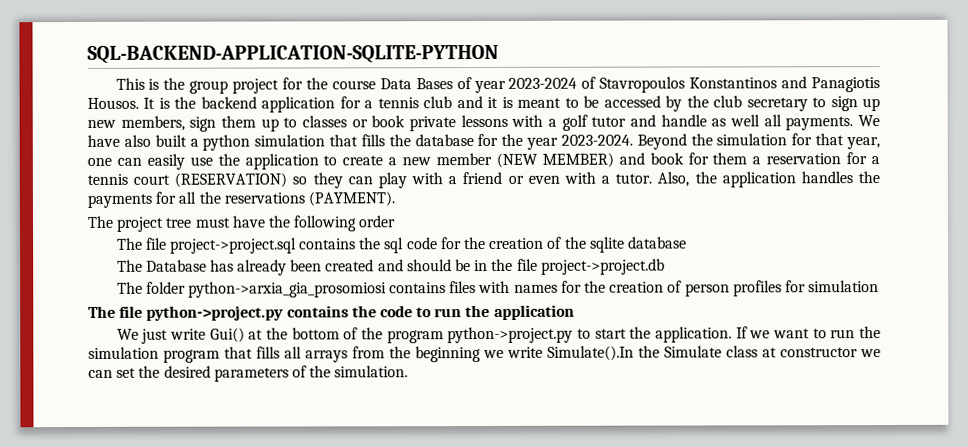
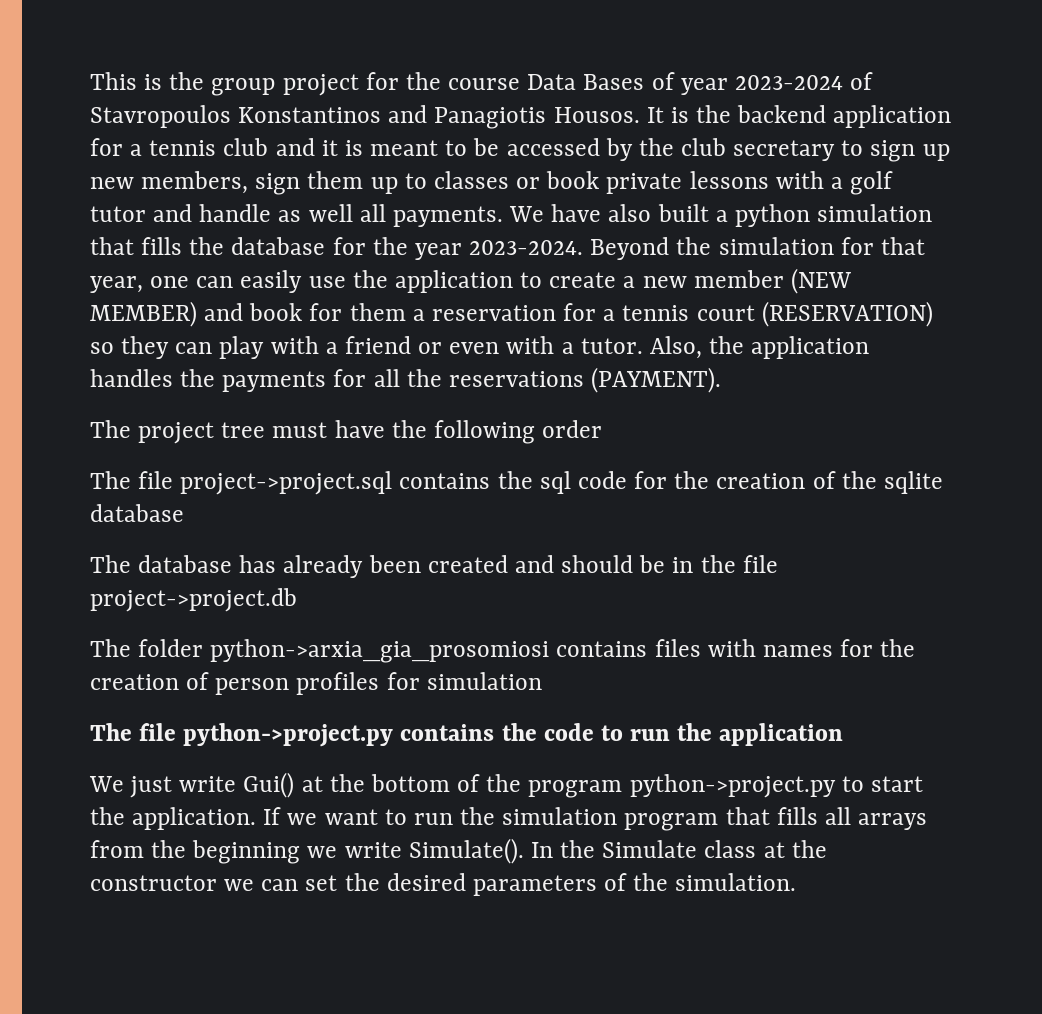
[87,44,499,64] SQL-BACKEND-APPLICATION-SQLITE-PYTHON // -> (90, 81) none
[145,259,207,272] Database -> [138,555,233,573] database
[547,345,634,361] Simulate().In -> [408,838,553,864] Simulate(). In
(777, 352) none -> [791,840,827,858] the

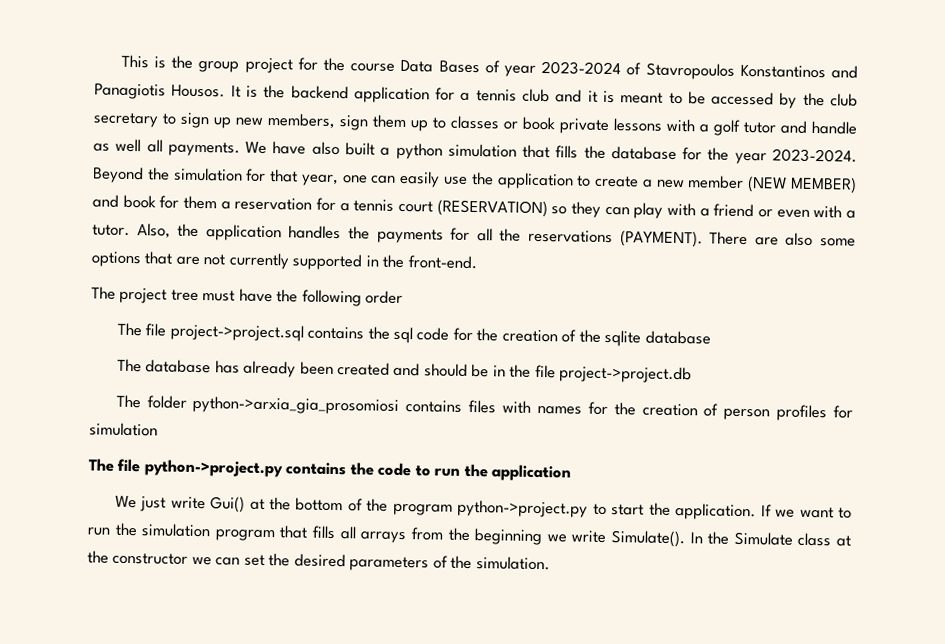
(722, 380) none -> [709,231,857,247] [91,251,477,271] There are also some options that are not currently supported in the front-end.

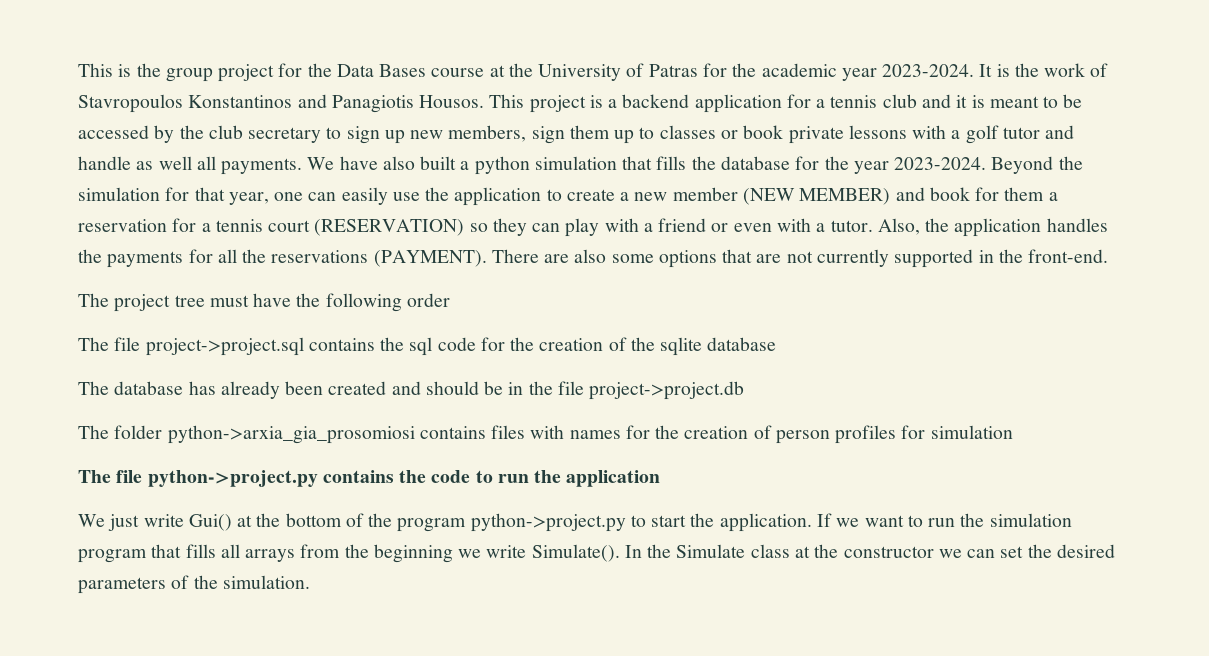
[350,63,396,72] course -> (332, 70) none
[484,60,622,77] of year 2023-2024 -> [431,63,1086,81] course at the University of Patras for the academic year 2023-2024. It is the work
[230,84,286,99] It is the -> [489,94,618,113] This project is a

